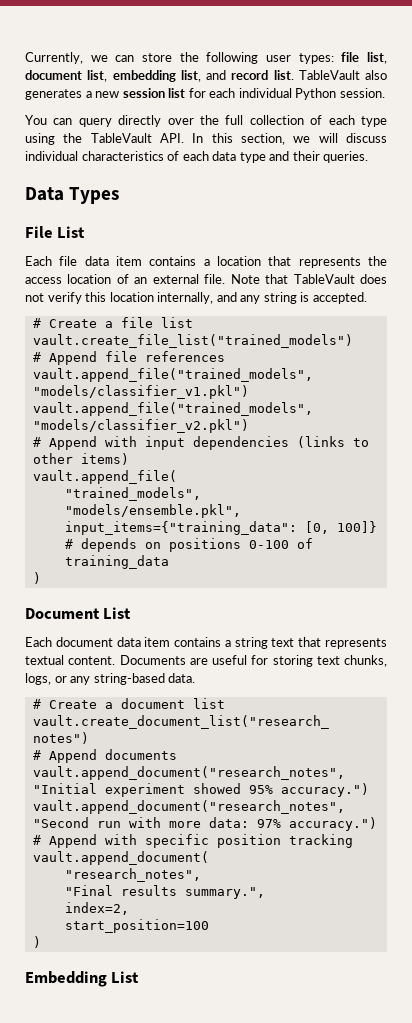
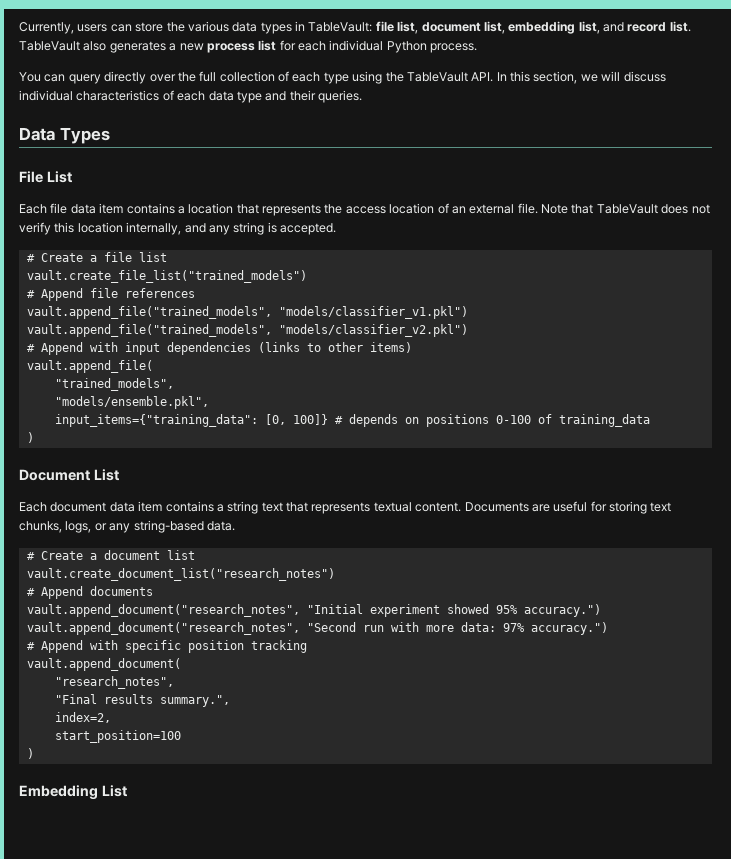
[90,55,108,62] we -> [77,24,108,32] users
[206,52,334,64] following user types: -> [187,21,373,34] various data types in TableVault:
[122,88,165,98] session -> [206,43,255,53] process
[339,88,385,98] session. -> [430,43,478,53] process.

